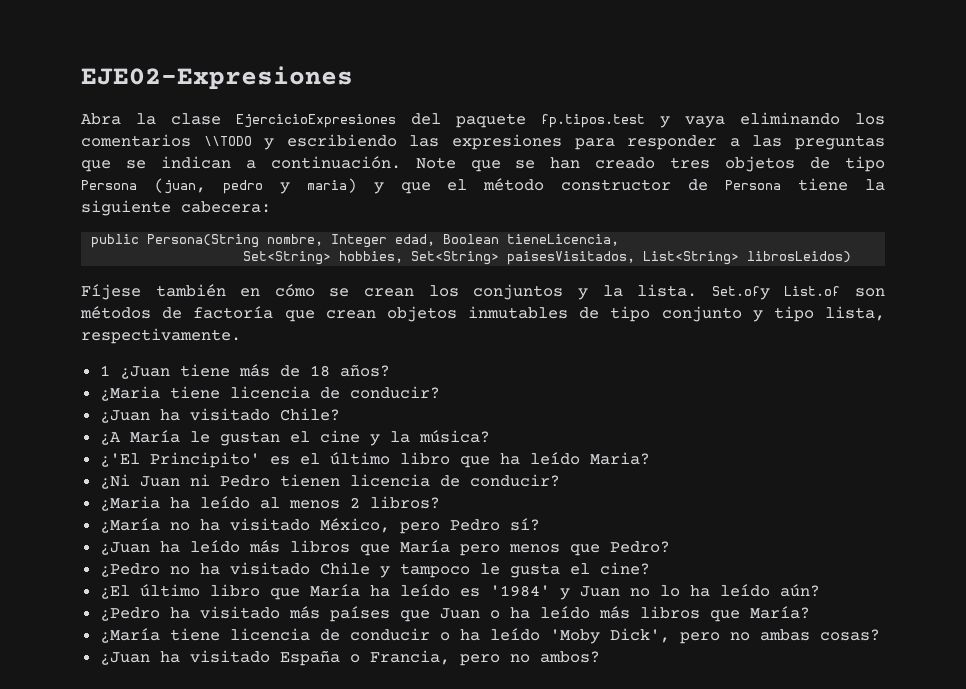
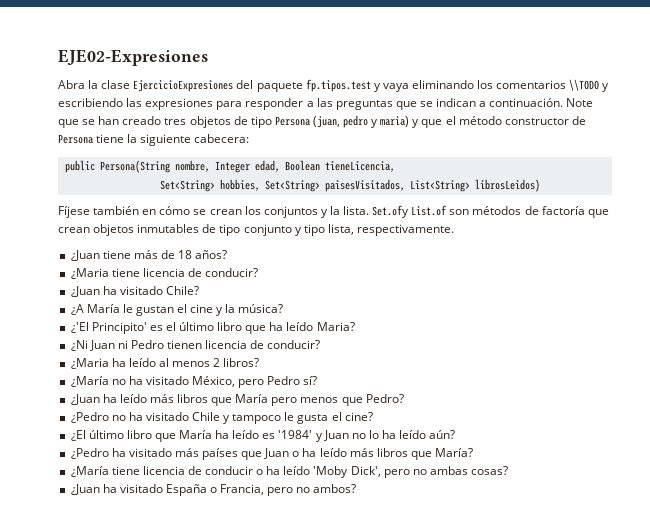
[99,365,110,376] 1 -> (454, 230) none

